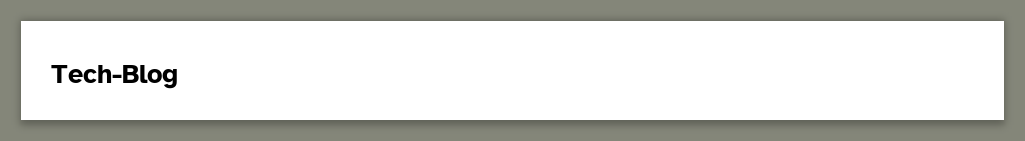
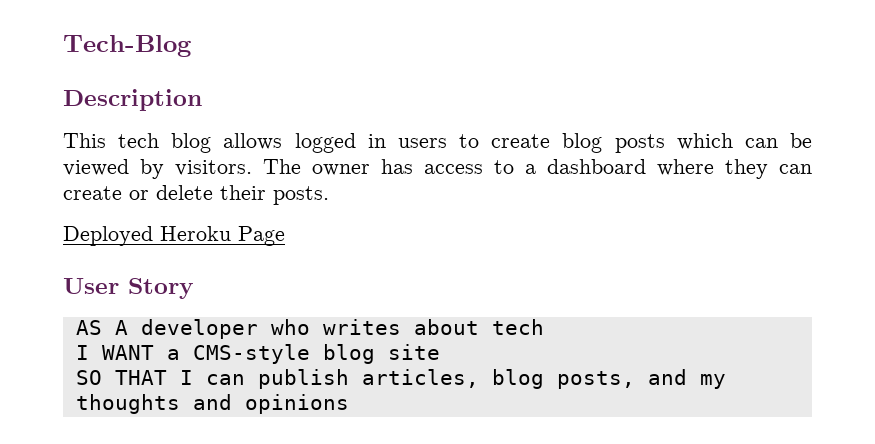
(178, 77) none -> [63,89,202,111] [63,133,812,153] [63,159,812,179] [63,185,329,205] [63,226,285,246] [63,278,194,299] [75,319,544,339] [75,344,440,364] [75,369,726,389] [75,394,349,414] // Description // This tech blog allows logged in users to create blog posts which can be viewed by visitors. The owner has access to a dashboard where they can create or delete their posts. // Deployed Heroku Page // User Story // AS A developer who writes about tech // I WANT a CMS-style blog site // SO THAT I can publish articles, blog posts, and my thoughts and opinions

